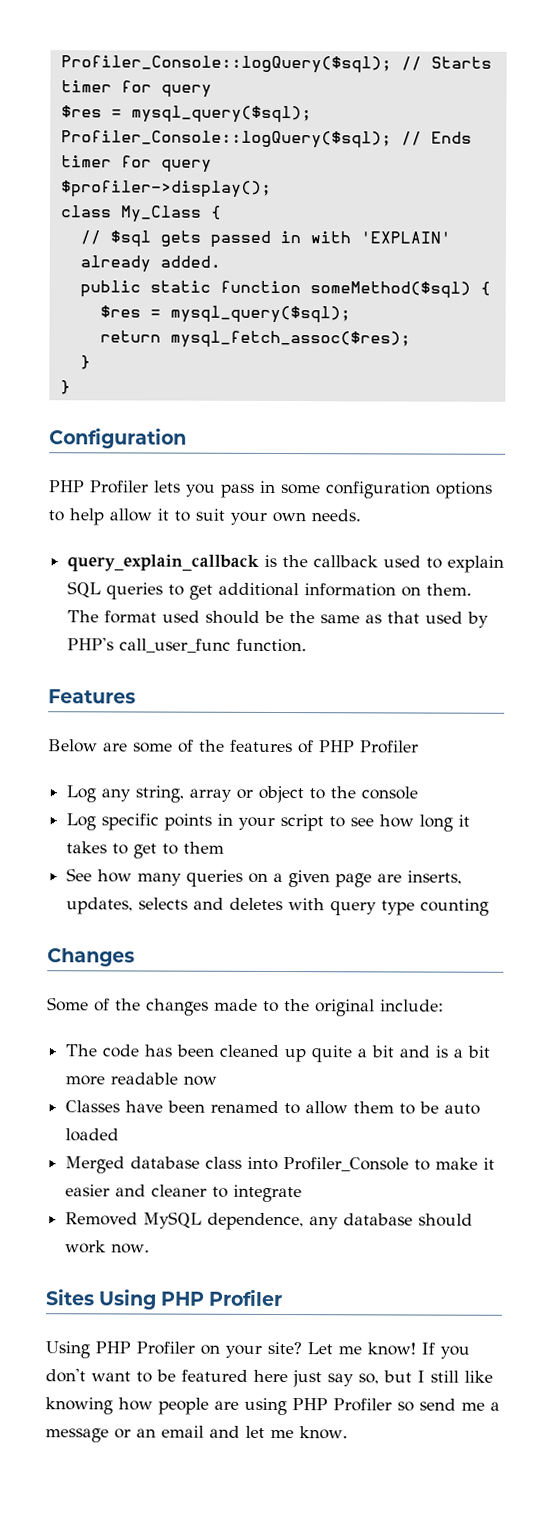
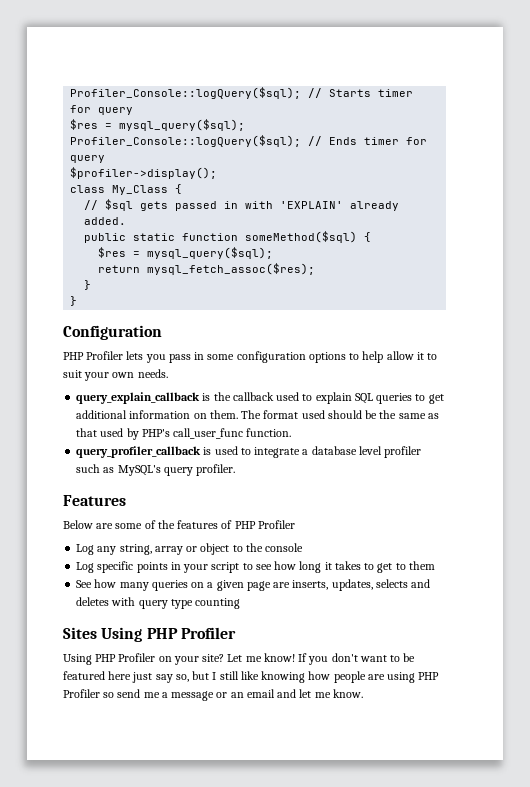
(308, 645) none -> [76,446,422,458] [76,464,236,476] // query_profiler_callback is used to integrate a database level profiler such as MySQL's query profiler.
[47,948,135,967] [47,997,444,1017] [65,1044,491,1063] [65,1072,218,1086] [65,1100,481,1115] [65,1128,120,1142] [65,1156,496,1174] [65,1184,303,1203] [65,1211,474,1231] [65,1240,151,1254] // Changes // Some of the changes made to the original include: // The code has been cleaned up quite a bit and is a bit more readable now // Classes have been renamed to allow them to be auto loaded // Merged database class into Profiler_Console to make it easier and cleaner to integrate // Removed MySQL dependence, any database should work now. -> (241, 603) none

